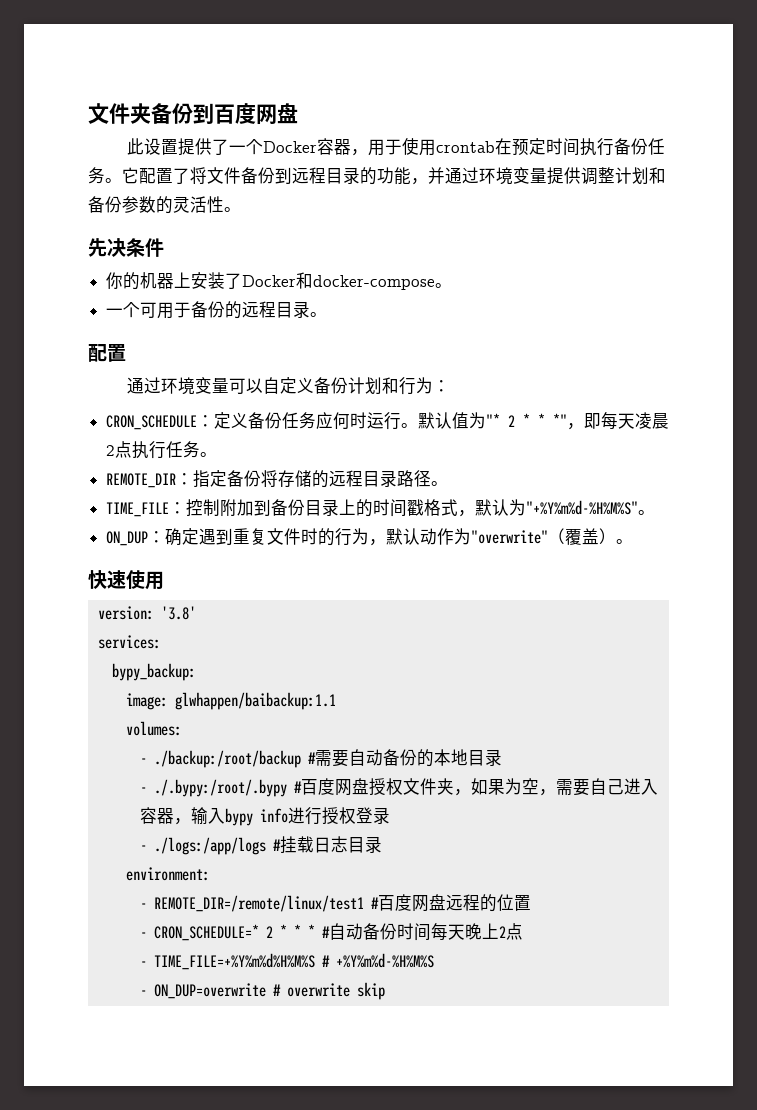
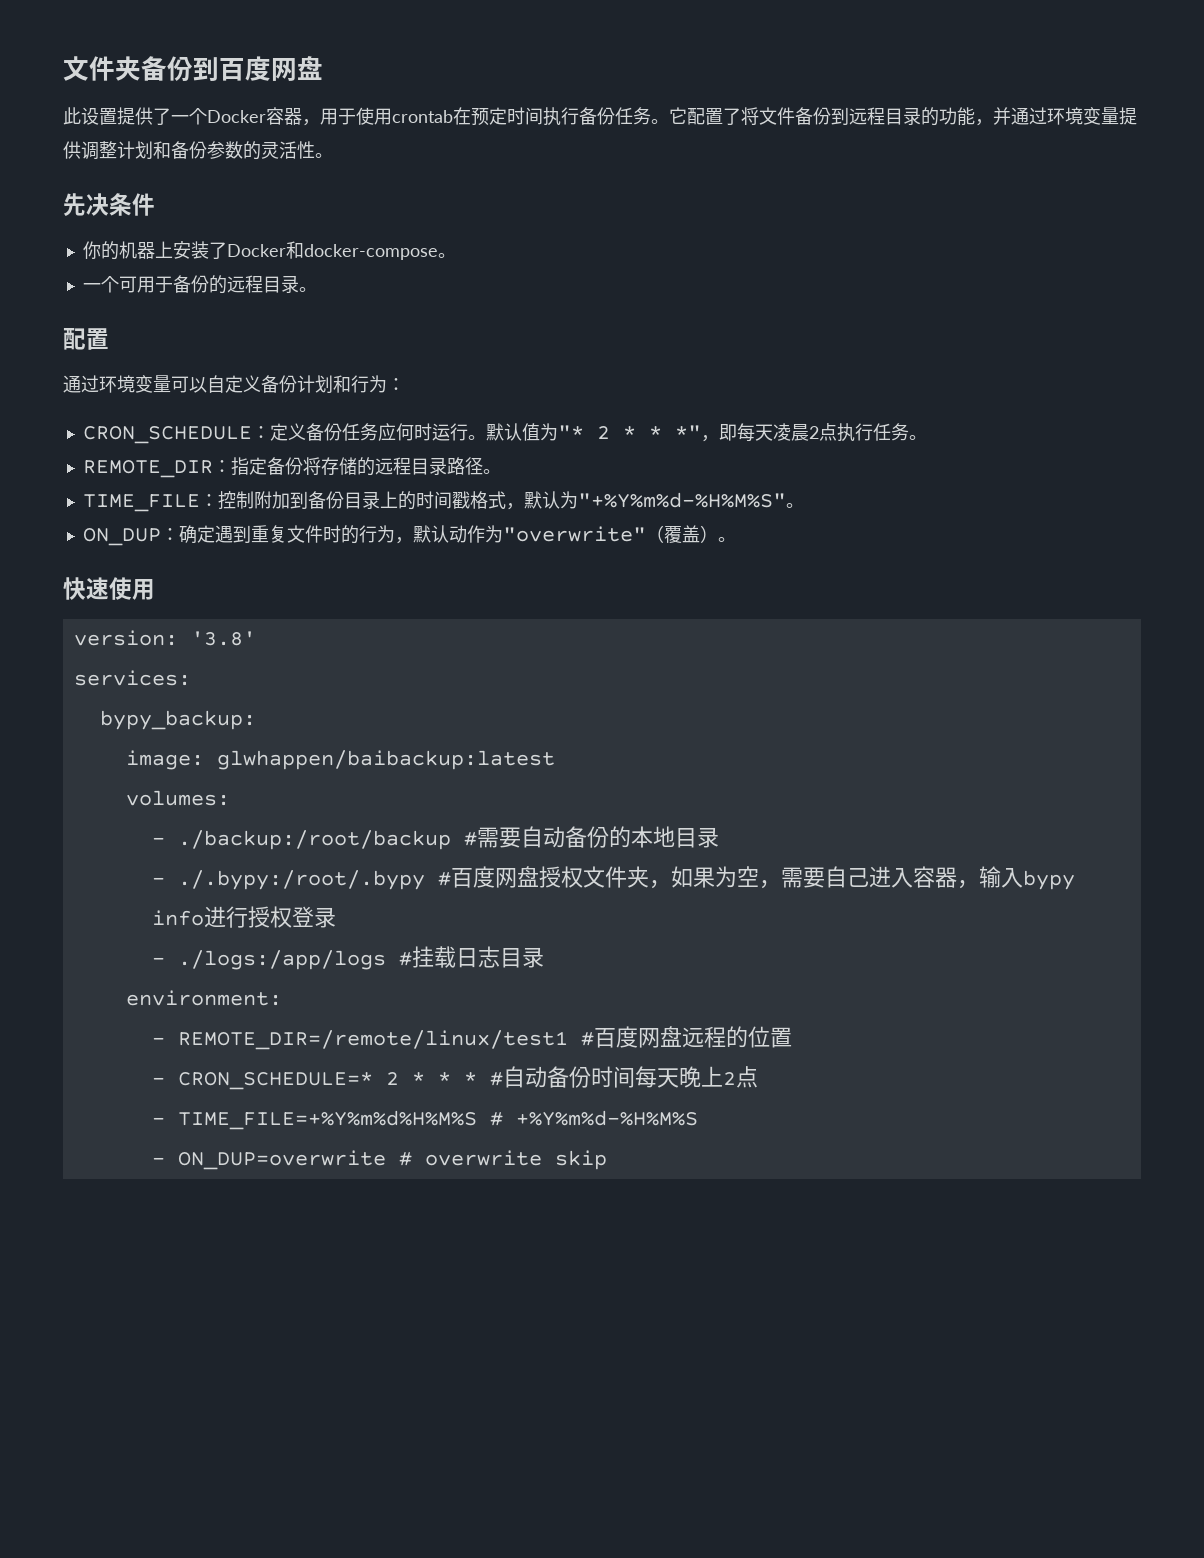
[174,692,336,710] glwhappen/baibackup:1.1 -> [216,750,555,770] glwhappen/baibackup:latest

